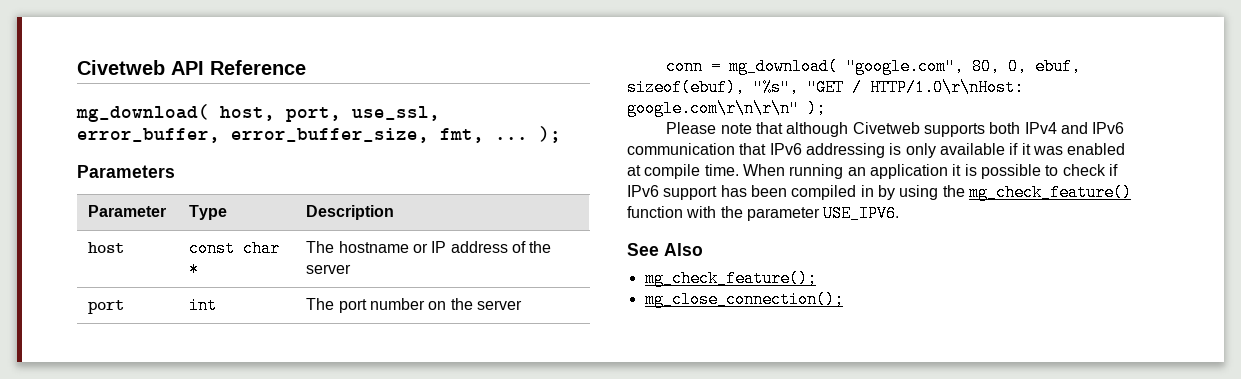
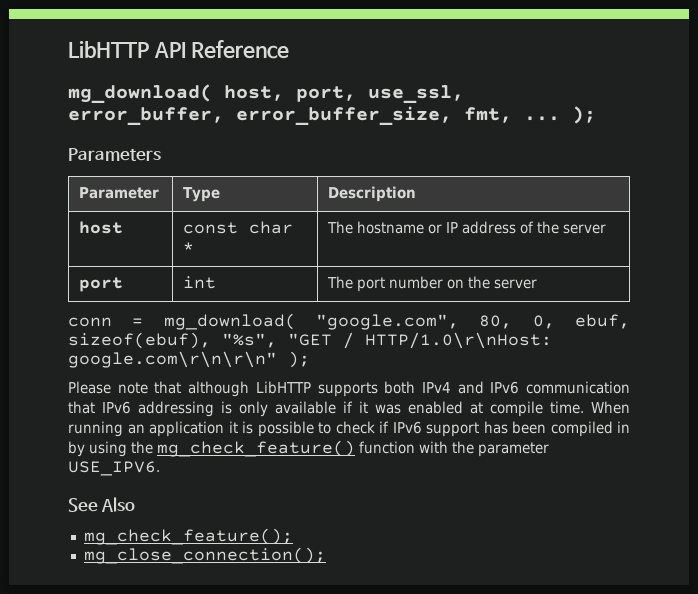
[77,60,165,75] Civetweb -> [68,41,149,58] LibHTTP
[852,122,920,134] Civetweb -> [255,381,311,394] LibHTTP

